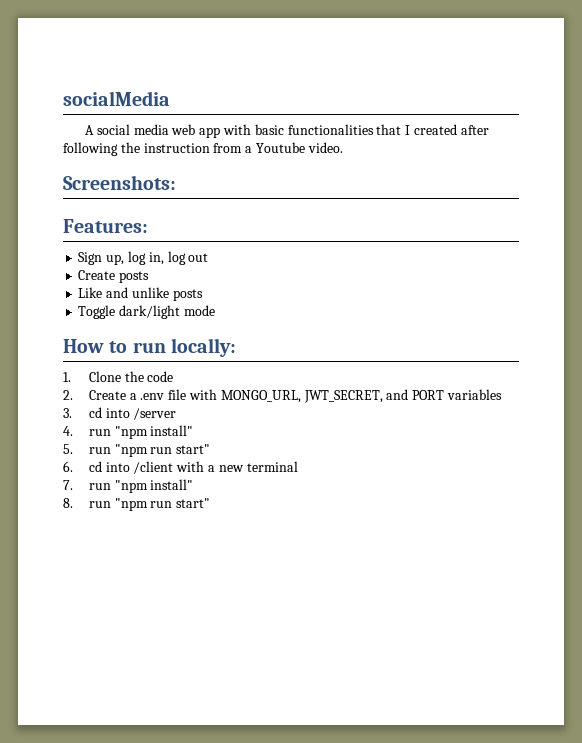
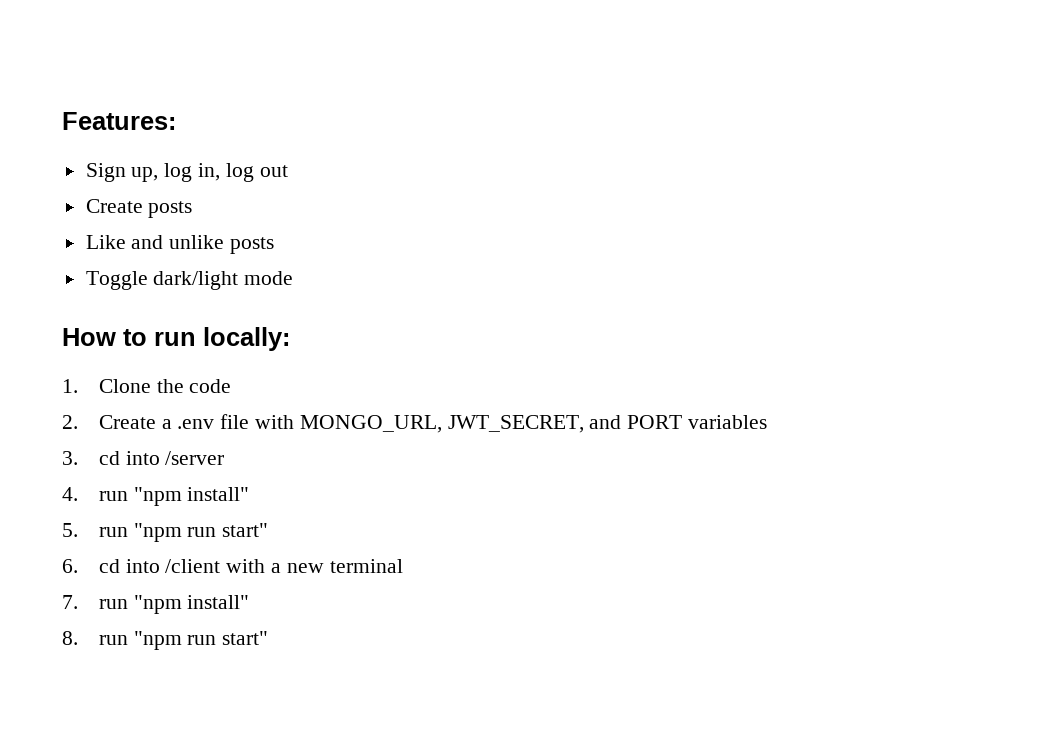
[63,91,170,106] [85,124,489,138] [63,142,343,156] [63,175,176,190] socialMedia // A social media web app with basic functionalities that I created after following the instruction from a Youtube video. // Screenshots: // -> (62, 121) none

